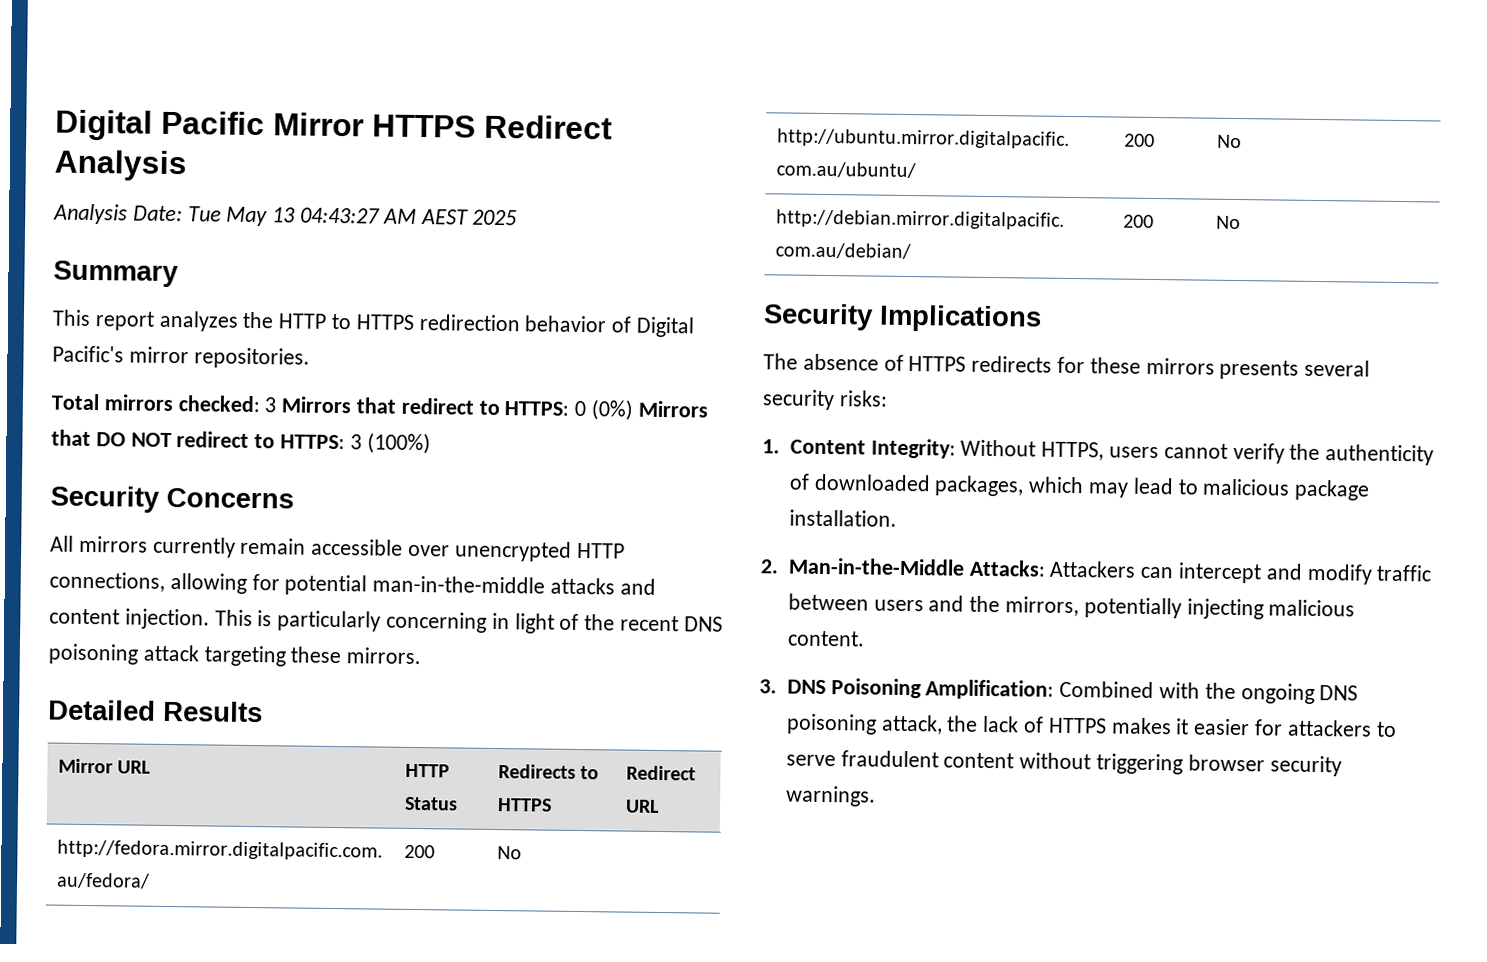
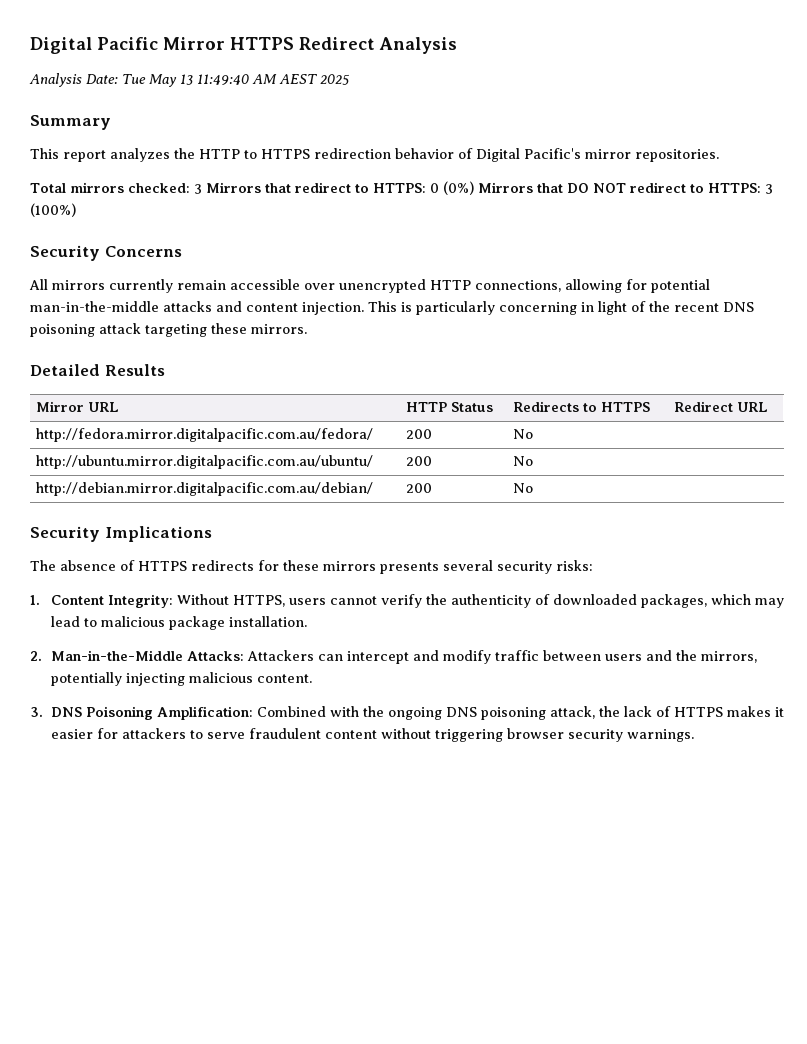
[300,207,381,224] 04:43:27 -> [196,74,249,85] 11:49:40

